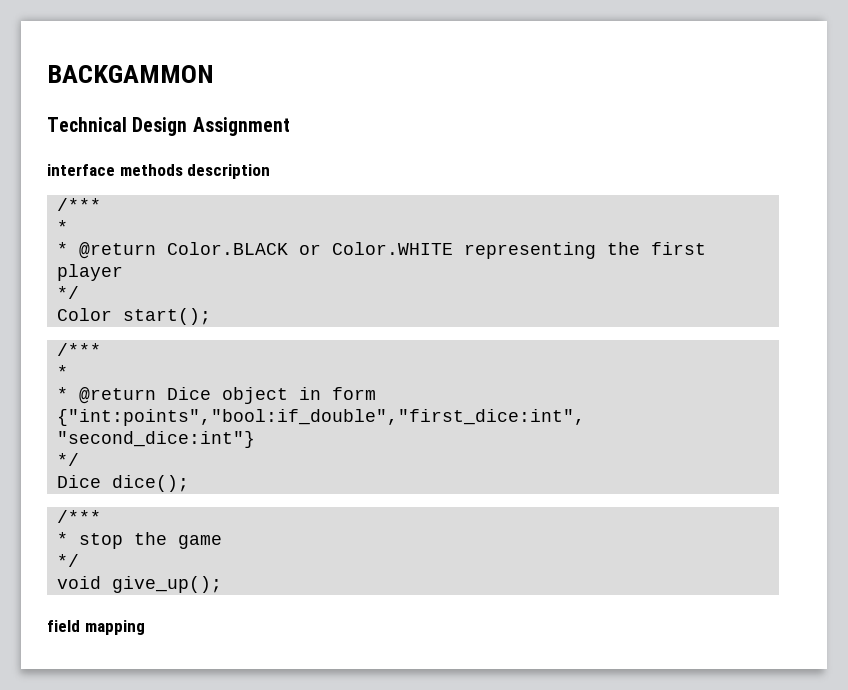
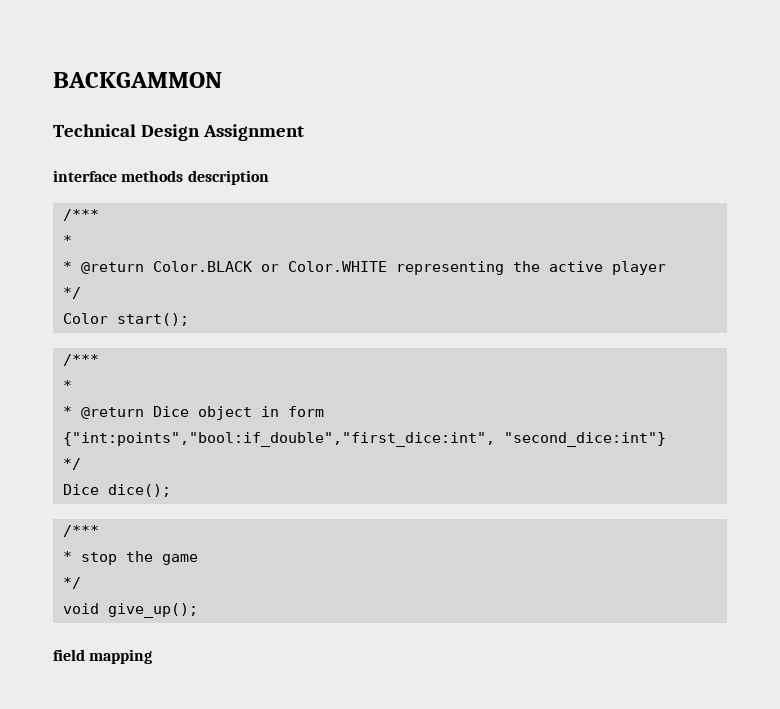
[650,242,706,255] first -> [548,261,603,272] active

